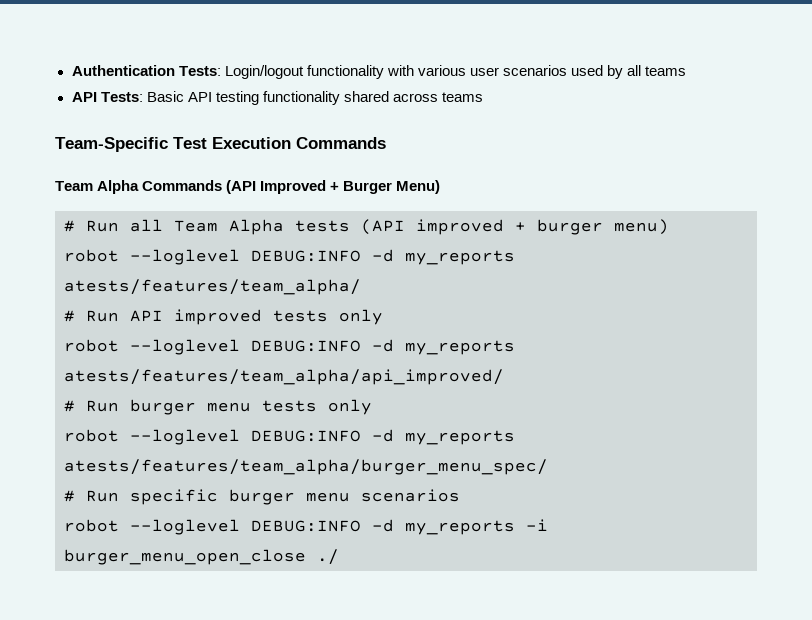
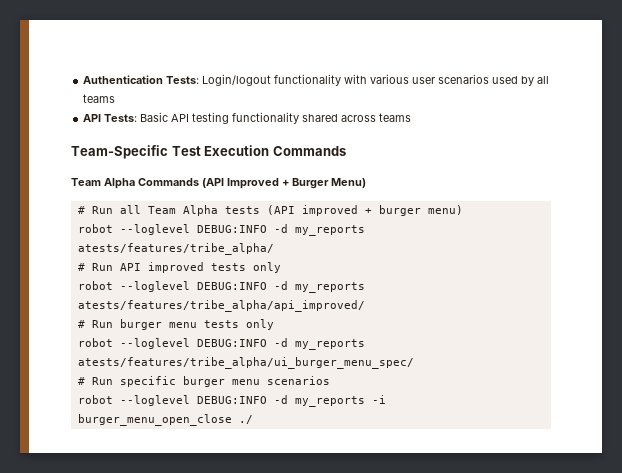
[64,279,361,295] atests/features/team_alpha/ -> [77,243,274,255] atests/features/tribe_alpha/
[64,369,504,385] atests/features/team_alpha/api_improved/ -> [77,300,365,312] atests/features/tribe_alpha/api_improved/
[64,459,548,475] atests/features/team_alpha/burger_menu_spec/ -> [77,357,414,369] atests/features/tribe_alpha/ui_burger_menu_spec/

